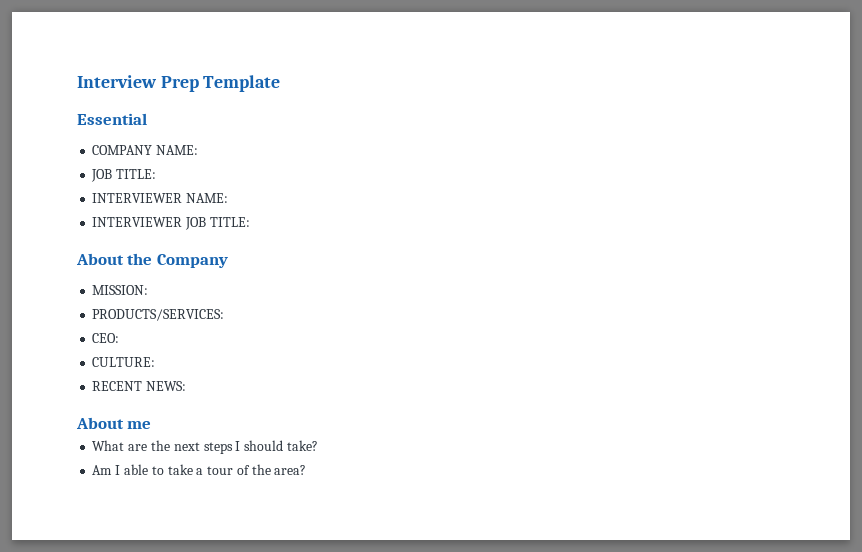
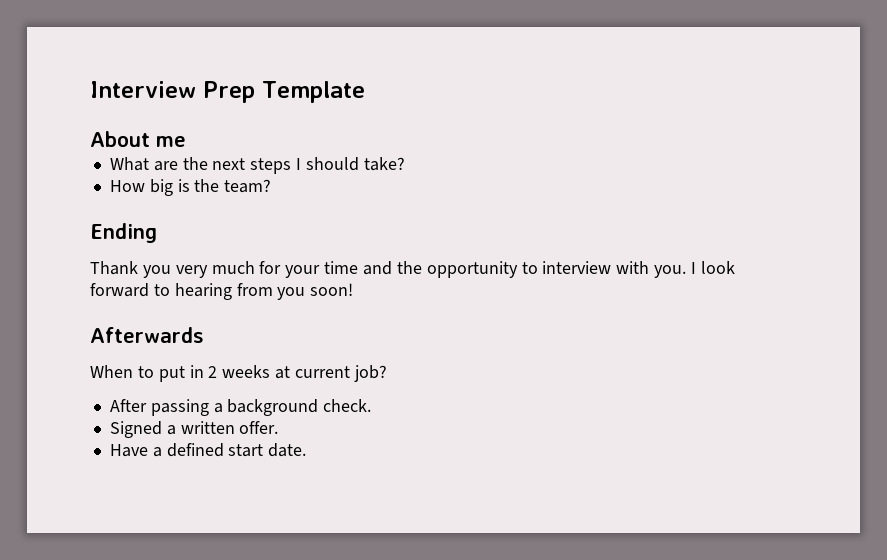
[77,113,147,125] [92,145,199,155] [91,169,157,182] [92,193,229,203] [92,217,250,230] [76,253,228,268] [92,285,149,295] [92,309,225,321] [92,333,120,343] [92,357,156,367] [92,381,187,391] // Essential // COMPANY NAME: // JOB TITLE: // INTERVIEWER NAME: // INTERVIEWER JOB TITLE: // About the Company // MISSION: // PRODUCTS/SERVICES: // CEO: // CULTURE: // RECENT NEWS: -> (365, 92) none
[92,464,307,475] Am I able to take a tour of the area? -> [109,179,272,196] [90,223,157,243] [90,261,735,278] [90,283,354,300] [90,327,204,343] [90,365,387,382] [109,399,372,416] [109,421,279,438] [109,443,307,457] How big is the team? // Ending // Thank you very much for your time and the opportunity to interview with you. I look forward to hearing from you soon! // Afterwards // When to put in 2 weeks at current job? // After passing a background check. // Signed a written offer. // Have a defined start date.

